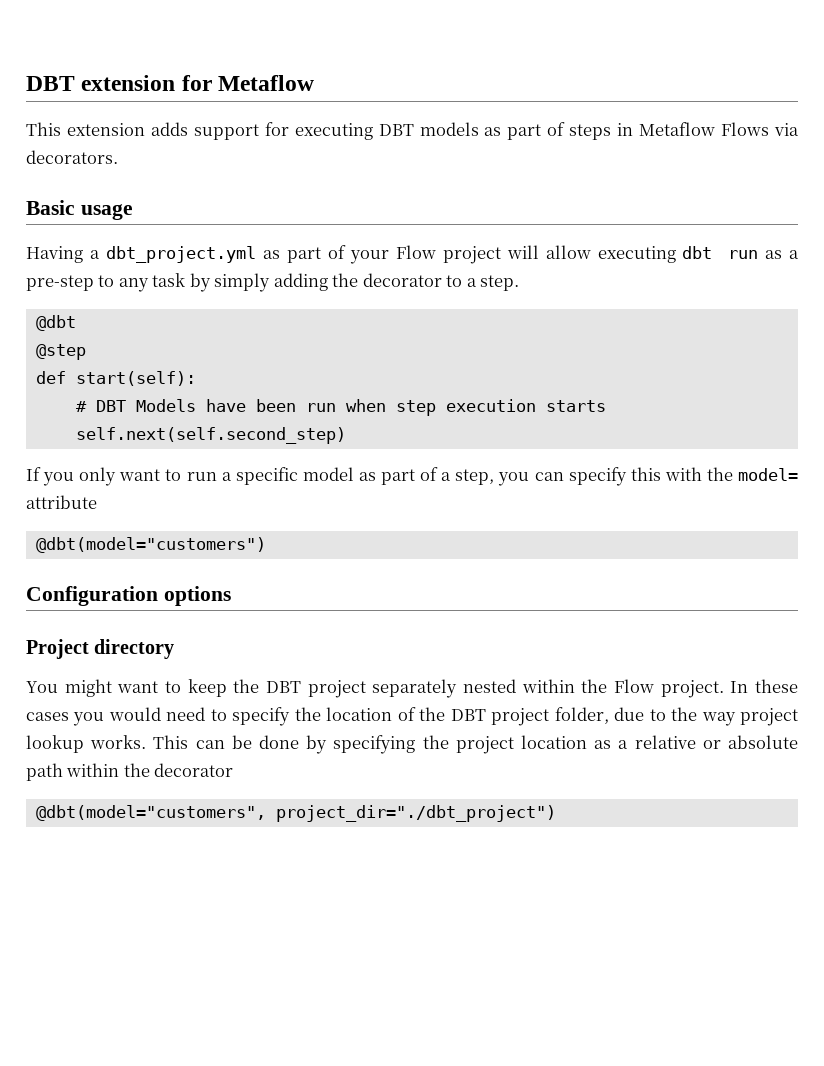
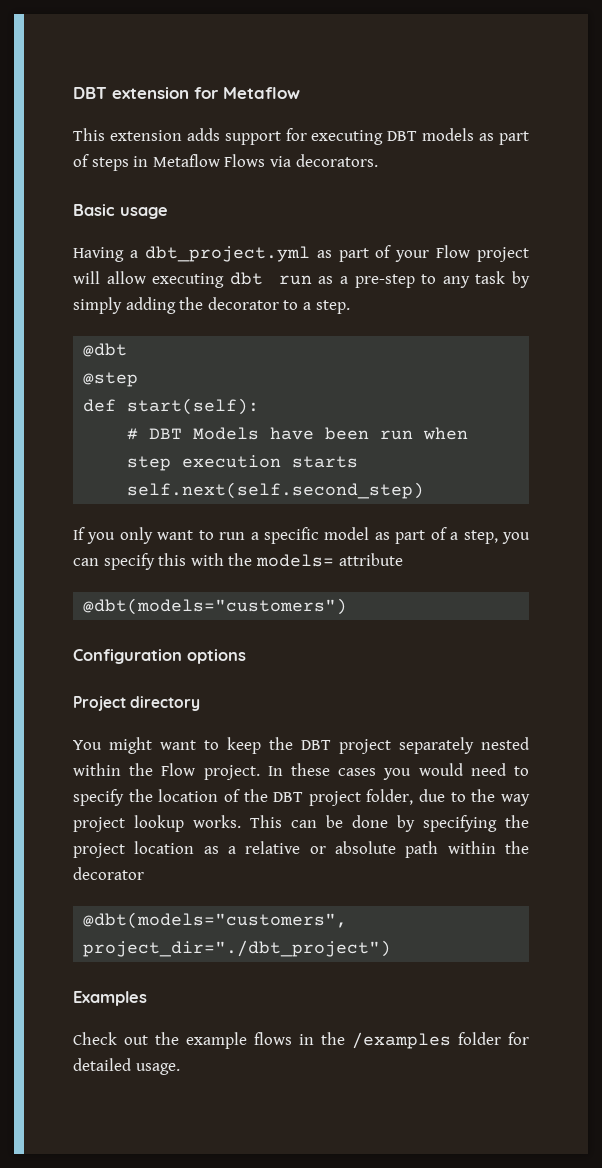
[738,468,799,481] model= -> [255,554,334,567] models=
[35,537,266,553] @dbt(model="customers") -> [83,598,348,615] @dbt(models="customers")
[35,805,266,821] @dbt(model="customers", -> [83,912,348,929] @dbt(models="customers",
(556, 813) none -> [73,991,147,1006] [73,1032,529,1049] [73,1058,180,1075] // Examples // Check out the example flows in the /examples folder for detailed usage.

